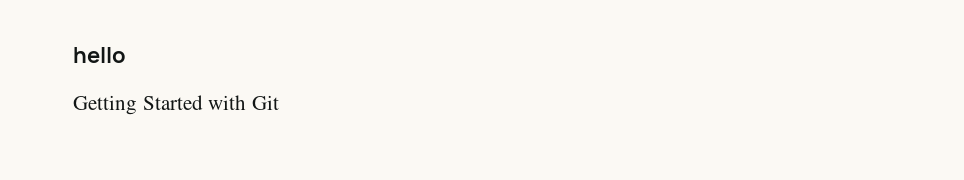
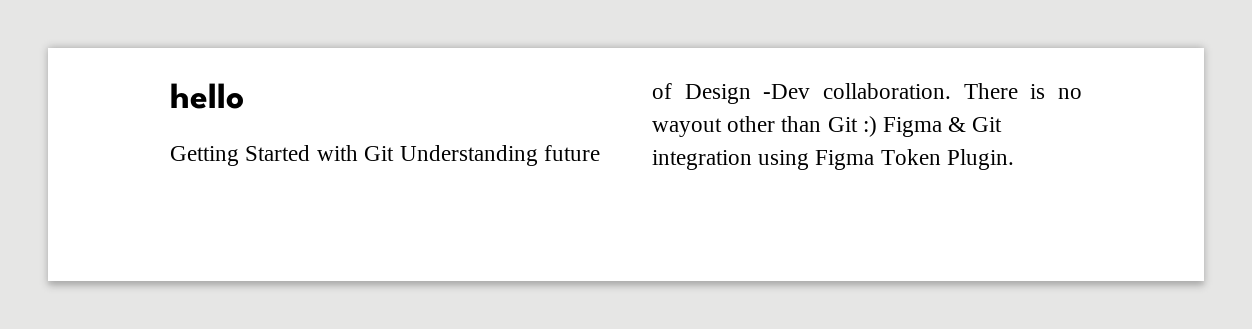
(280, 102) none -> [399,145,600,166] [652,83,1082,104] [652,116,1003,137] [652,149,1014,170] Understanding future of Design -Dev collaboration. There is no wayout other than Git :) Figma & Git integration using Figma Token Plugin.

